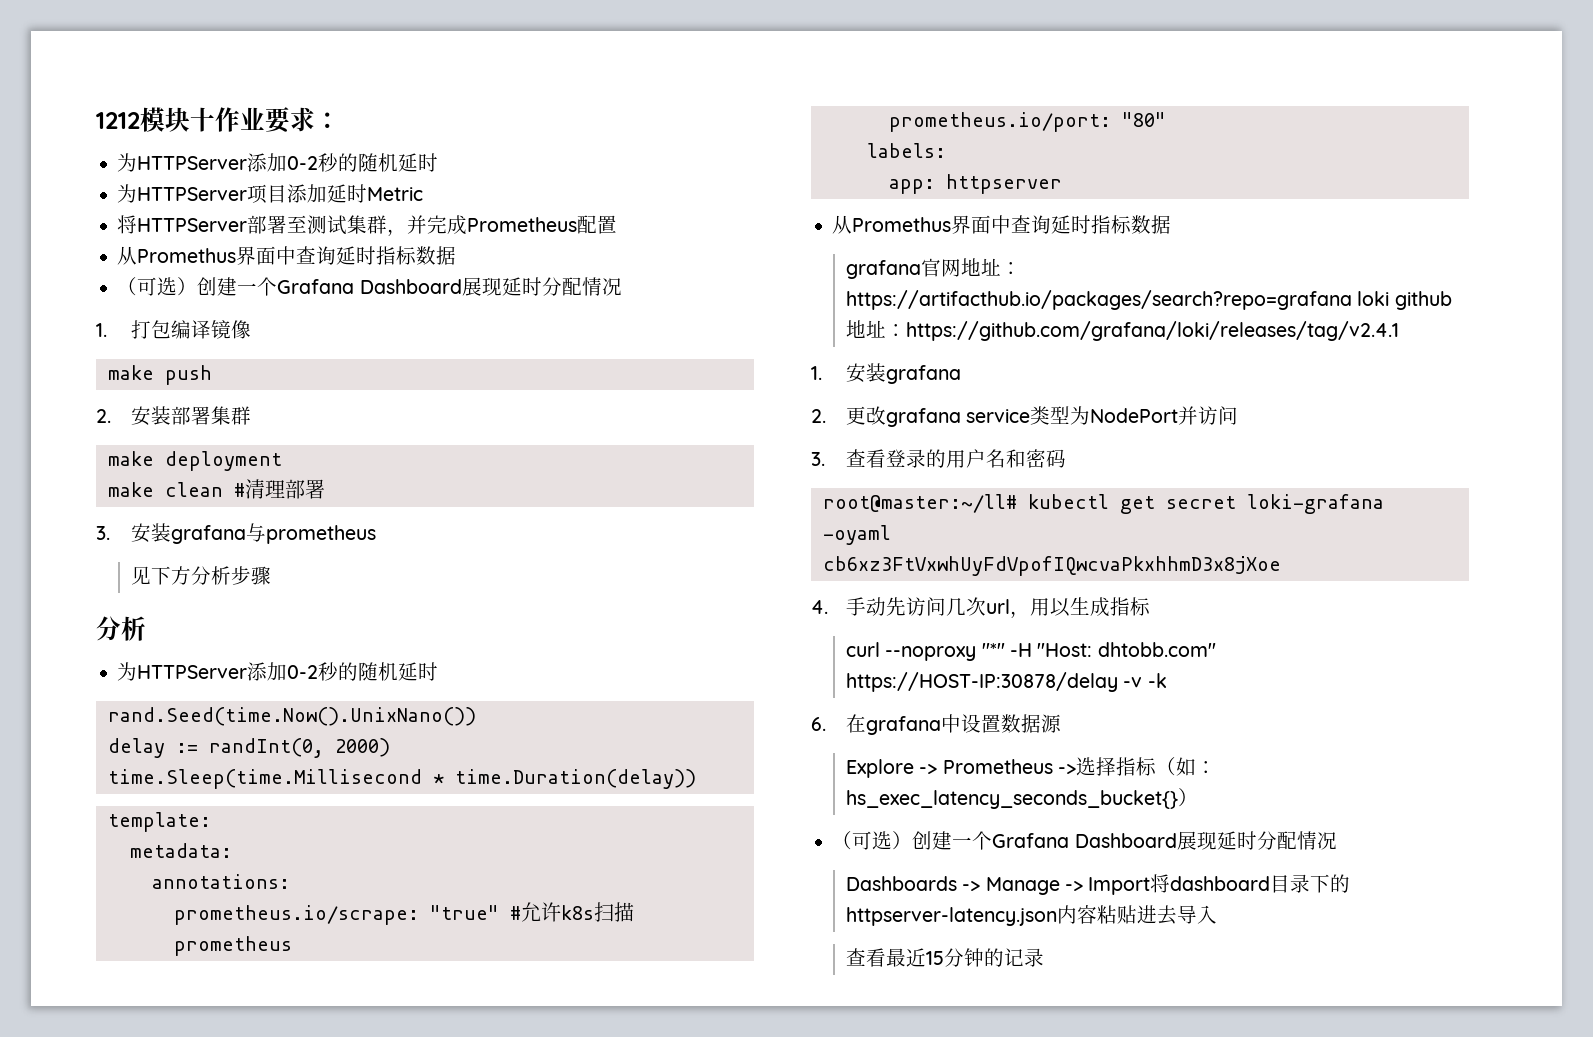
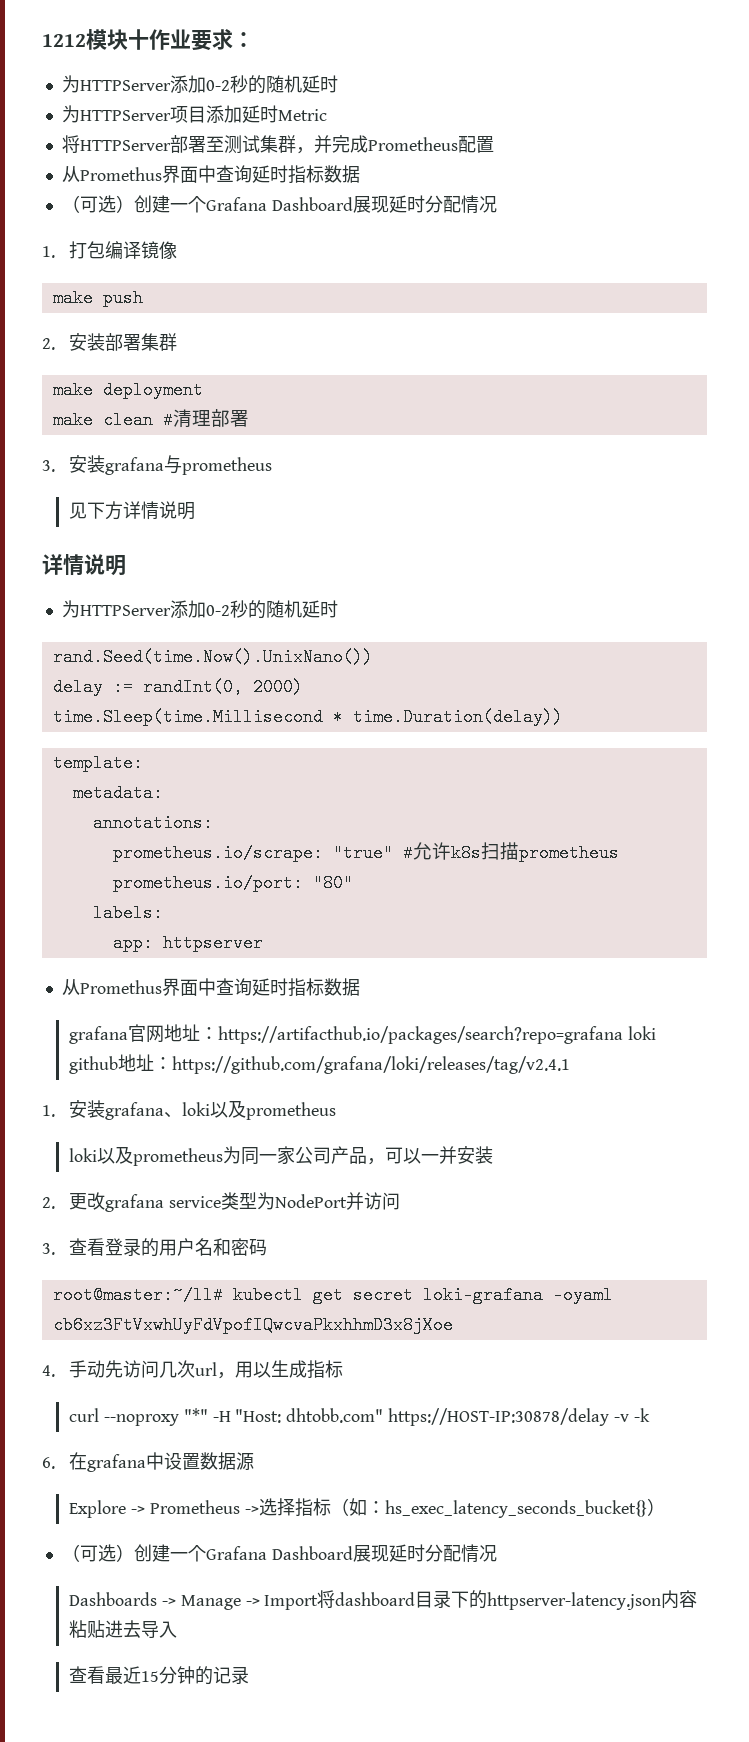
[191,566,272,585] [96,616,146,641] 分析步骤 // 分析 -> [122,501,195,520] [42,554,126,576] 详情说明 // 详情说明
(962, 374) none -> [163,1100,336,1120] [68,1146,493,1166] 、loki以及prometheus // loki以及prometheus为同一家公司产品，可以一并安装

